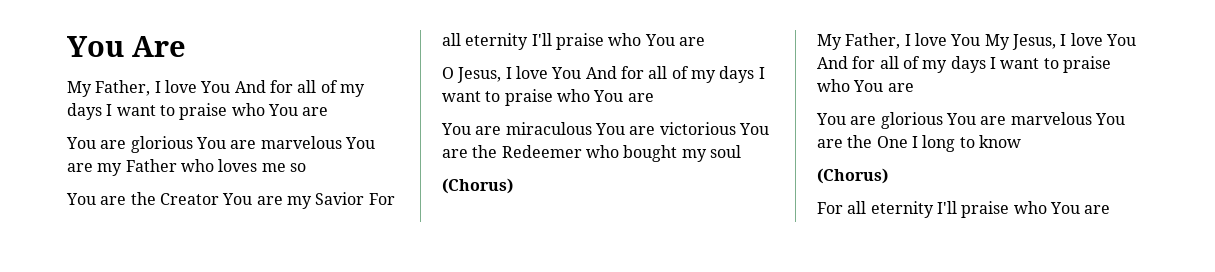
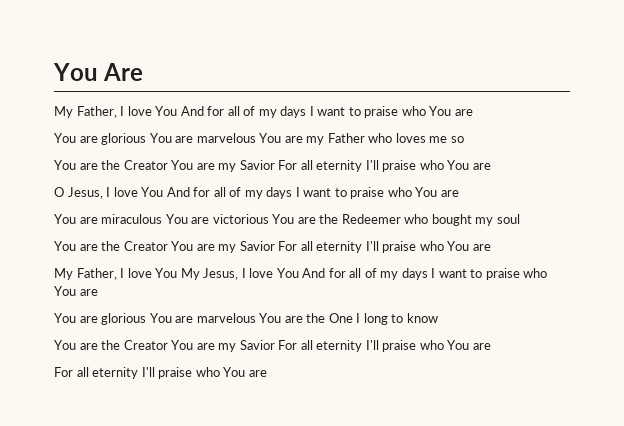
[442,178,513,194] (Chorus) -> [54,241,491,253] You are the Creator You are my Savior For all eternity I'll praise who You are
[817,168,888,184] (Chorus) -> [54,340,491,352] You are the Creator You are my Savior For all eternity I'll praise who You are

